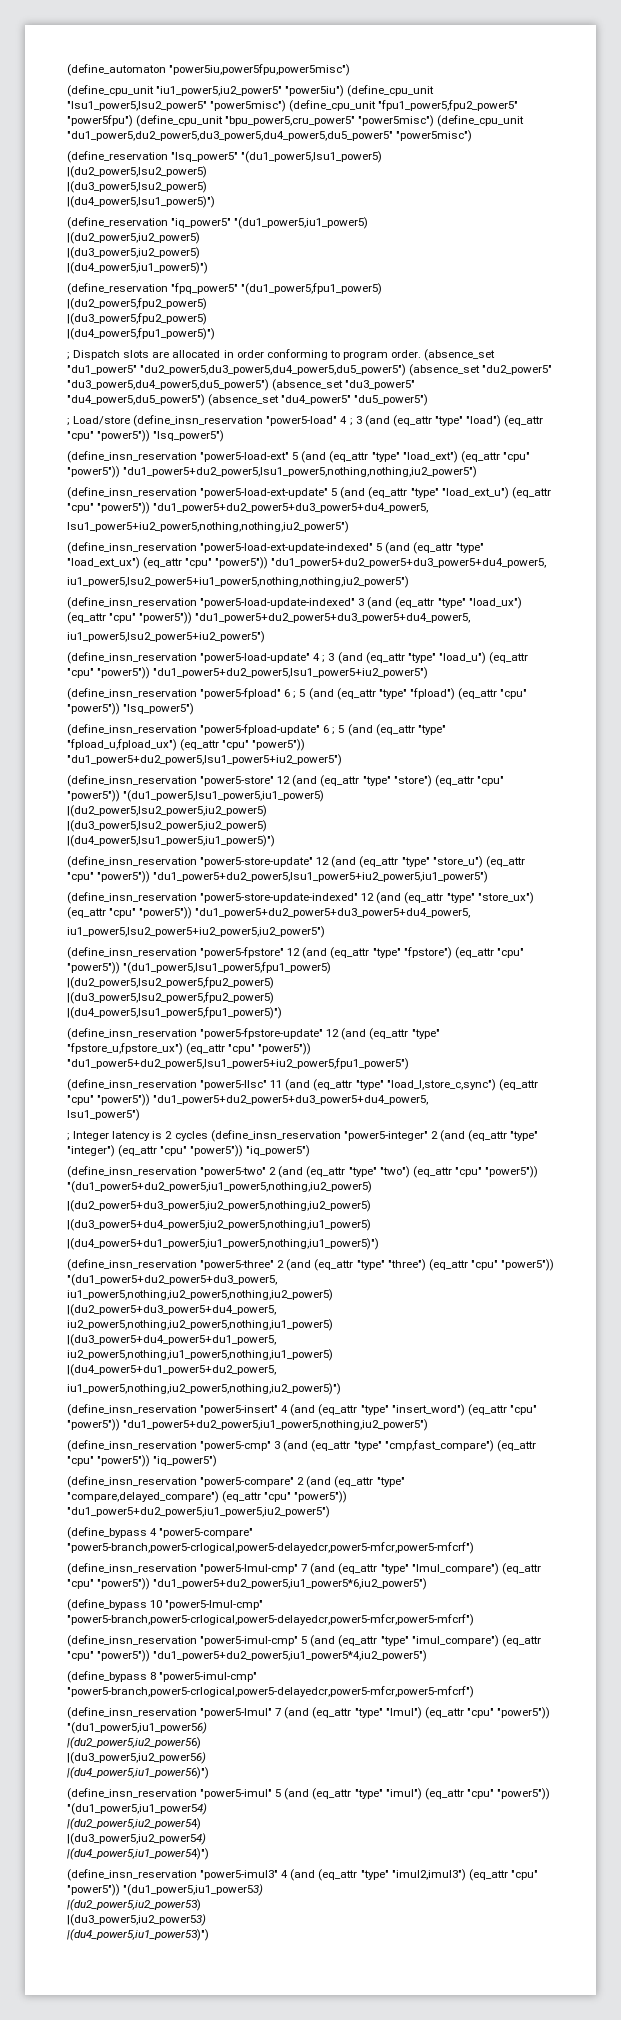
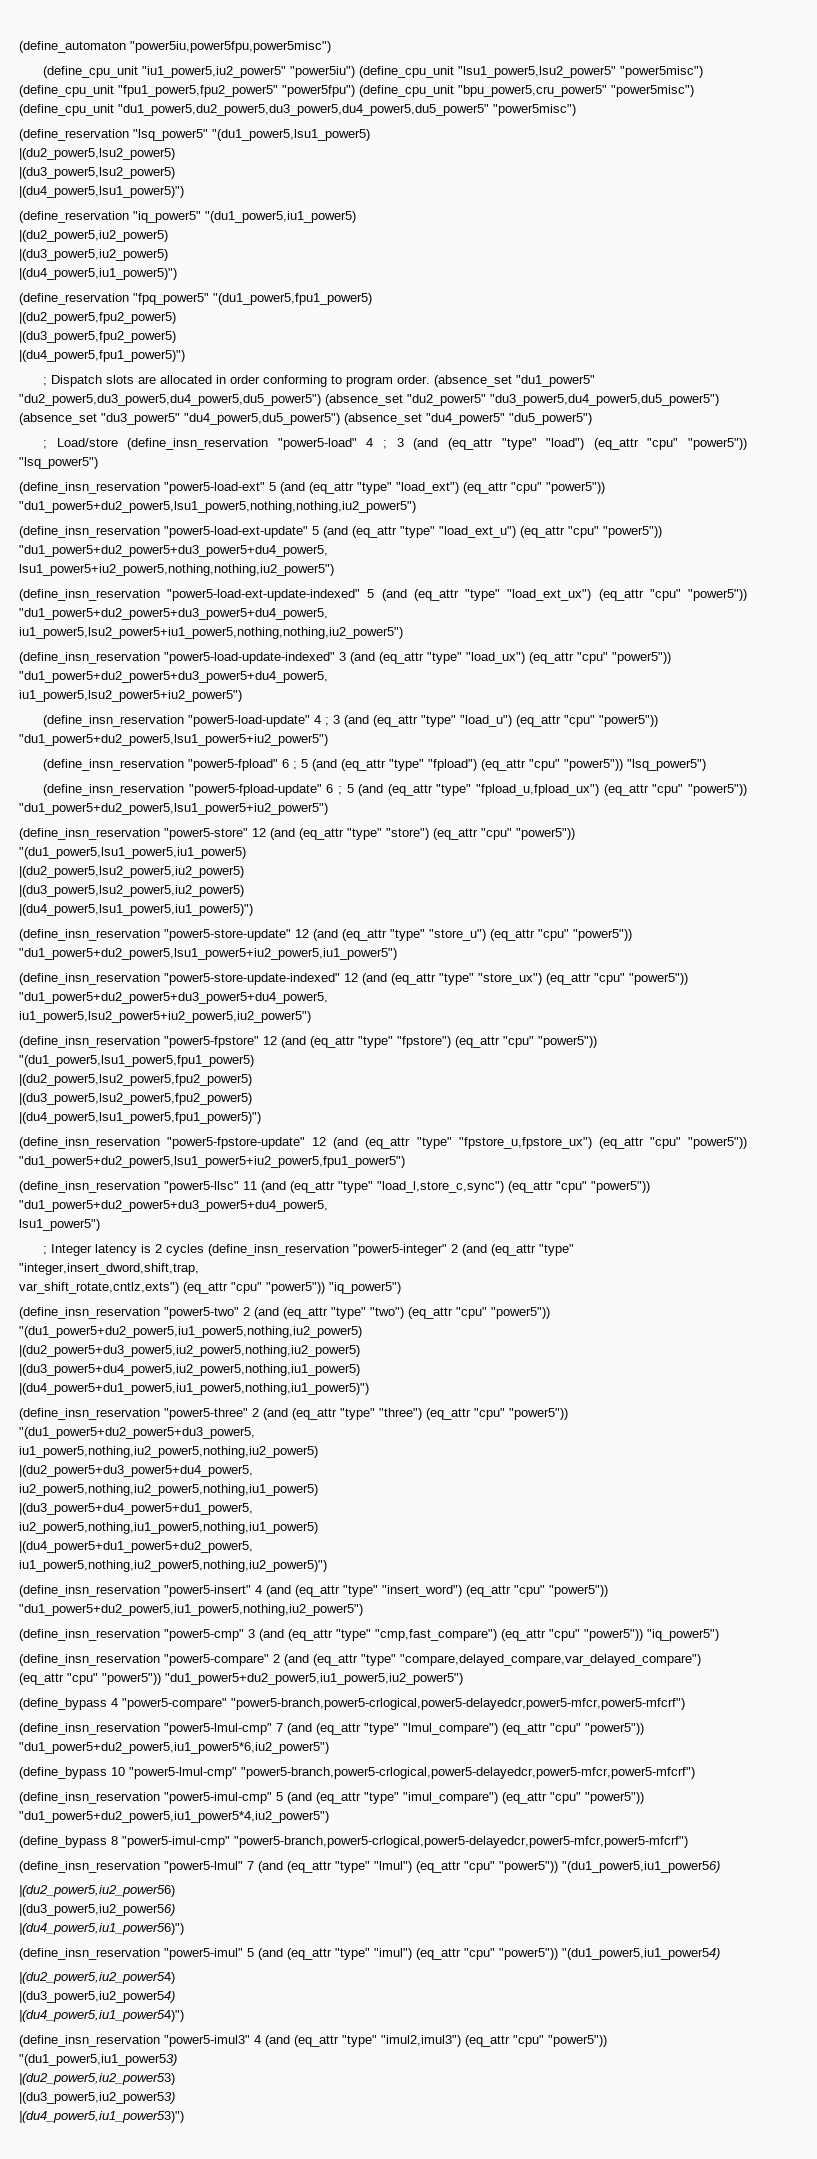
[67,1145,115,1157] "integer") -> [19,1263,199,1275] [19,1282,179,1294] "integer,insert_dword,shift,trap, // var_shift_rotate,cntlz,exts")
[67,1491,219,1503] "compare,delayed_compare") -> [400,1654,701,1666] "compare,delayed_compare,var_delayed_compare")

